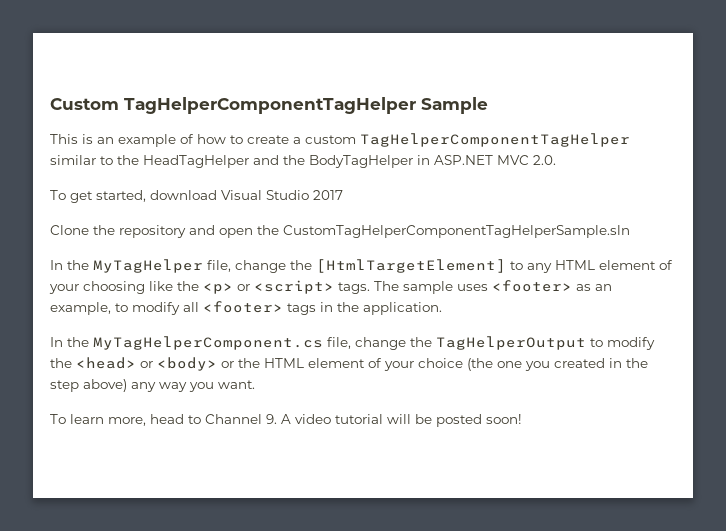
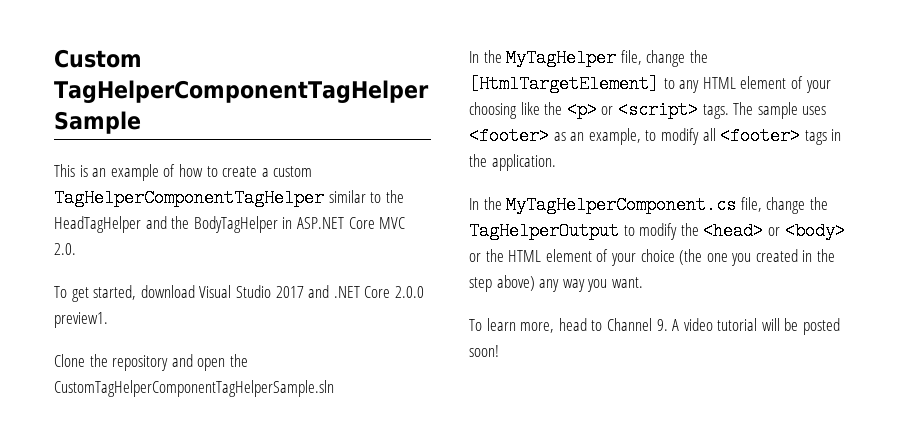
(493, 160) none -> [348,217,375,229] Core
(343, 195) none -> [308,285,424,298] [54,312,108,328] and .NET Core 2.0.0 preview1.

